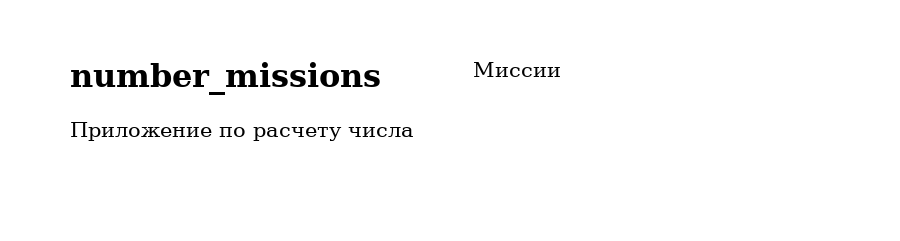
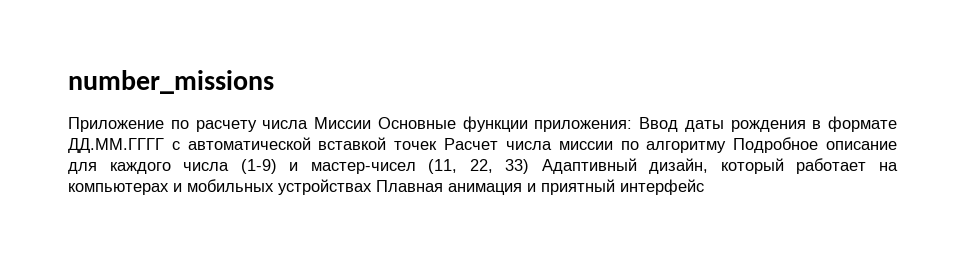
(561, 69) none -> [377,116,897,132] [68,137,898,153] [68,158,899,174] [68,179,704,195] Основные функции приложения: Ввод даты рождения в формате ДД.ММ.ГГГГ с автоматической вставкой точек Расчет числа миссии по алгоритму Подробное описание для каждого числа (1-9) и мастер-чисел (11, 22, 33) Адаптивный дизайн, который работает на компьютерах и мобильных устройствах Плавная анимация и приятный интерфейс

